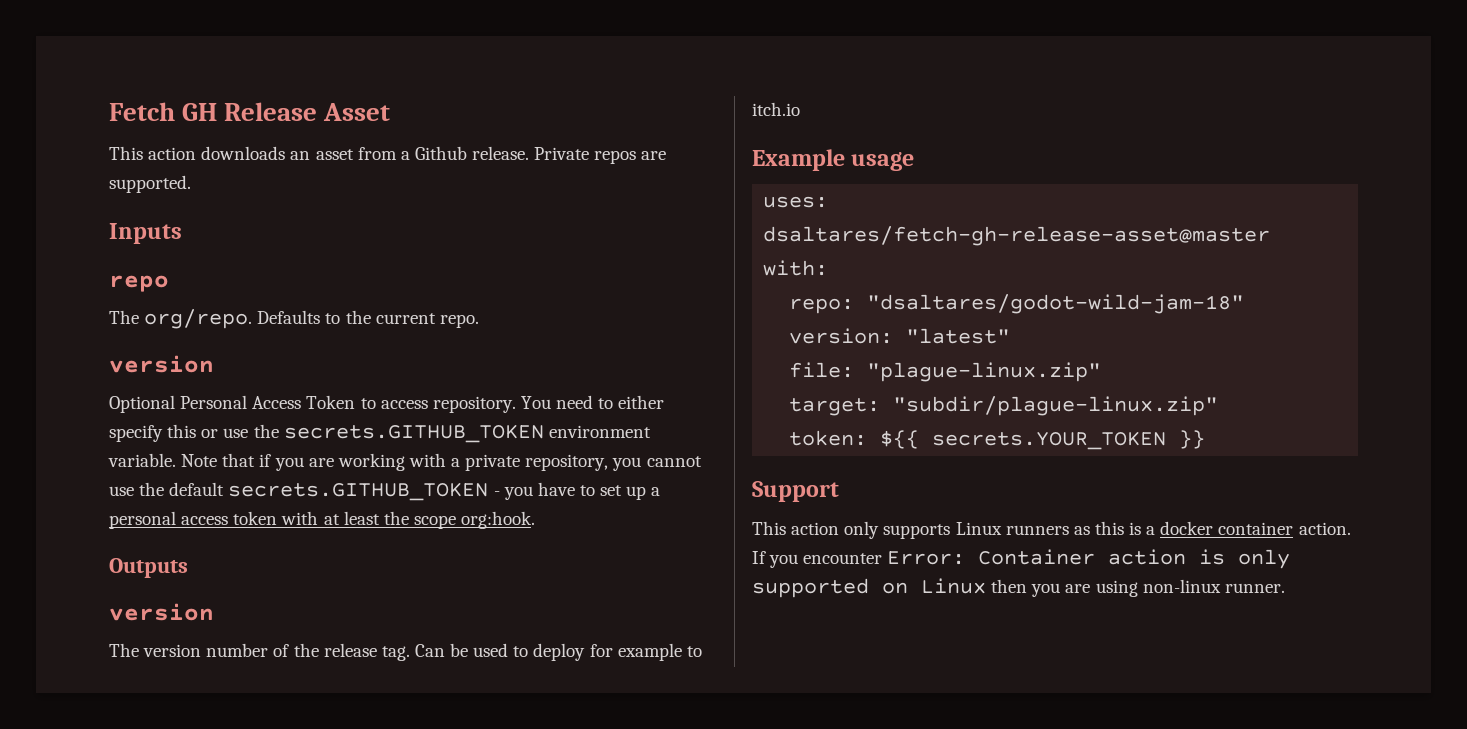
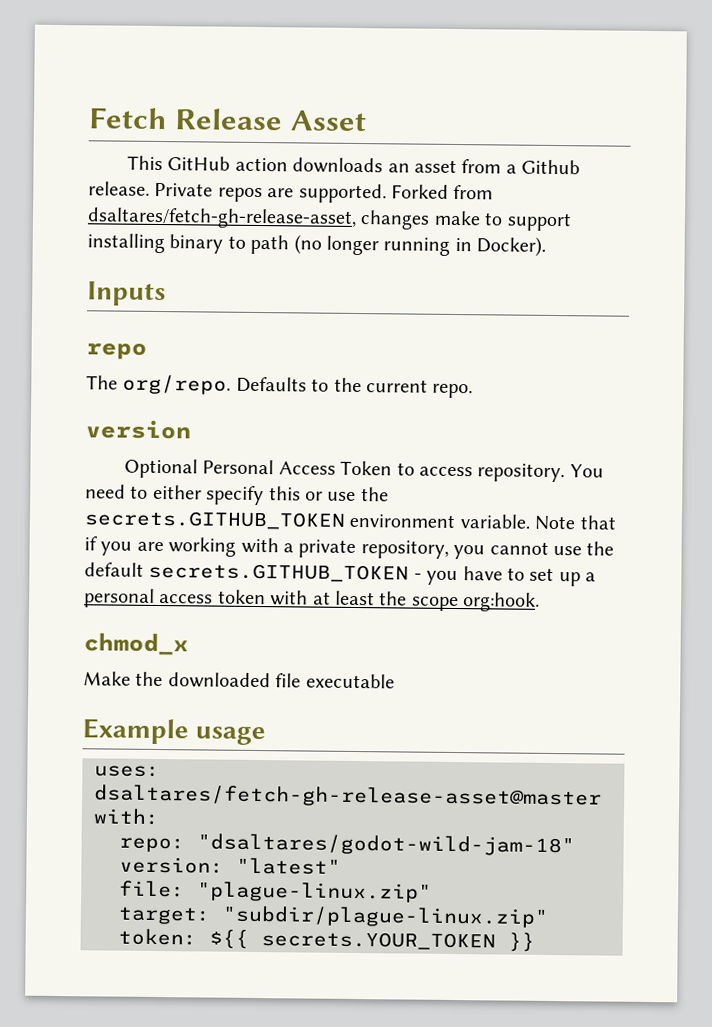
[182,103,218,121] GH -> (168, 118) none
(143, 153) none -> [167,156,231,171] GitHub
(191, 184) none -> [391,184,494,200] [87,207,572,232] [87,233,547,257] Forked from dsaltares/fetch-gh-release-asset, changes make to support installing binary to path (no longer running in Docker).
[109,558,188,578] [109,603,214,621] [109,643,702,661] [752,102,800,116] Outputs // version // The version number of the release tag. Can be used to deploy for example to itch.io -> [83,632,189,656] [83,671,395,689] chmod_x // Make the downloaded file executable
[752,481,839,502] [752,521,1351,539] [752,549,1291,569] [752,578,1285,598] // Support // This action only supports Linux runners as this is a docker container action. If you encounter Error: Container action is only supported on Linux then you are using non-linux runner. -> (535, 942) none

